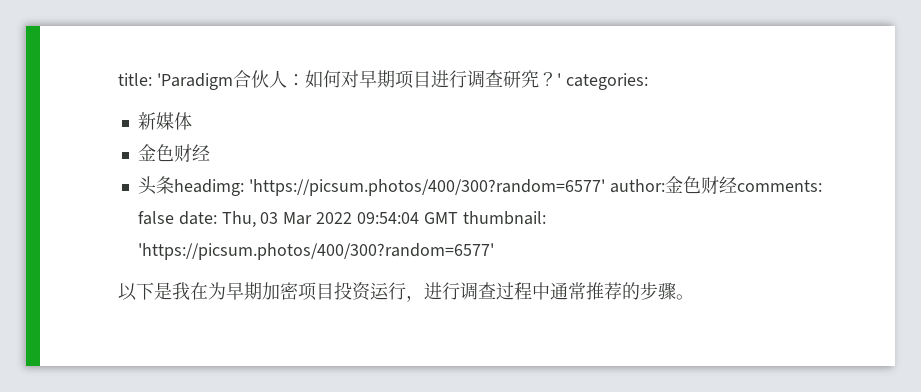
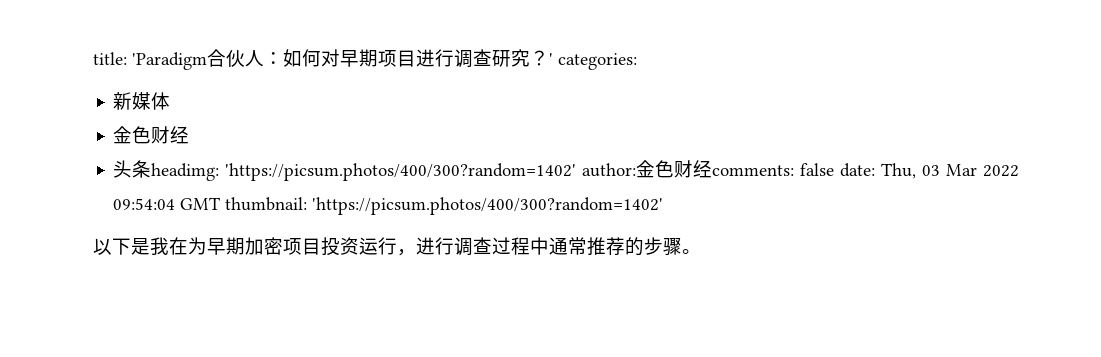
[248,179,605,196] 'https://picsum.photos/400/300?random=6577' -> [225,163,577,181] 'https://picsum.photos/400/300?random=1402'
[137,243,494,260] 'https://picsum.photos/400/300?random=6577' -> [312,197,664,215] 'https://picsum.photos/400/300?random=1402'

